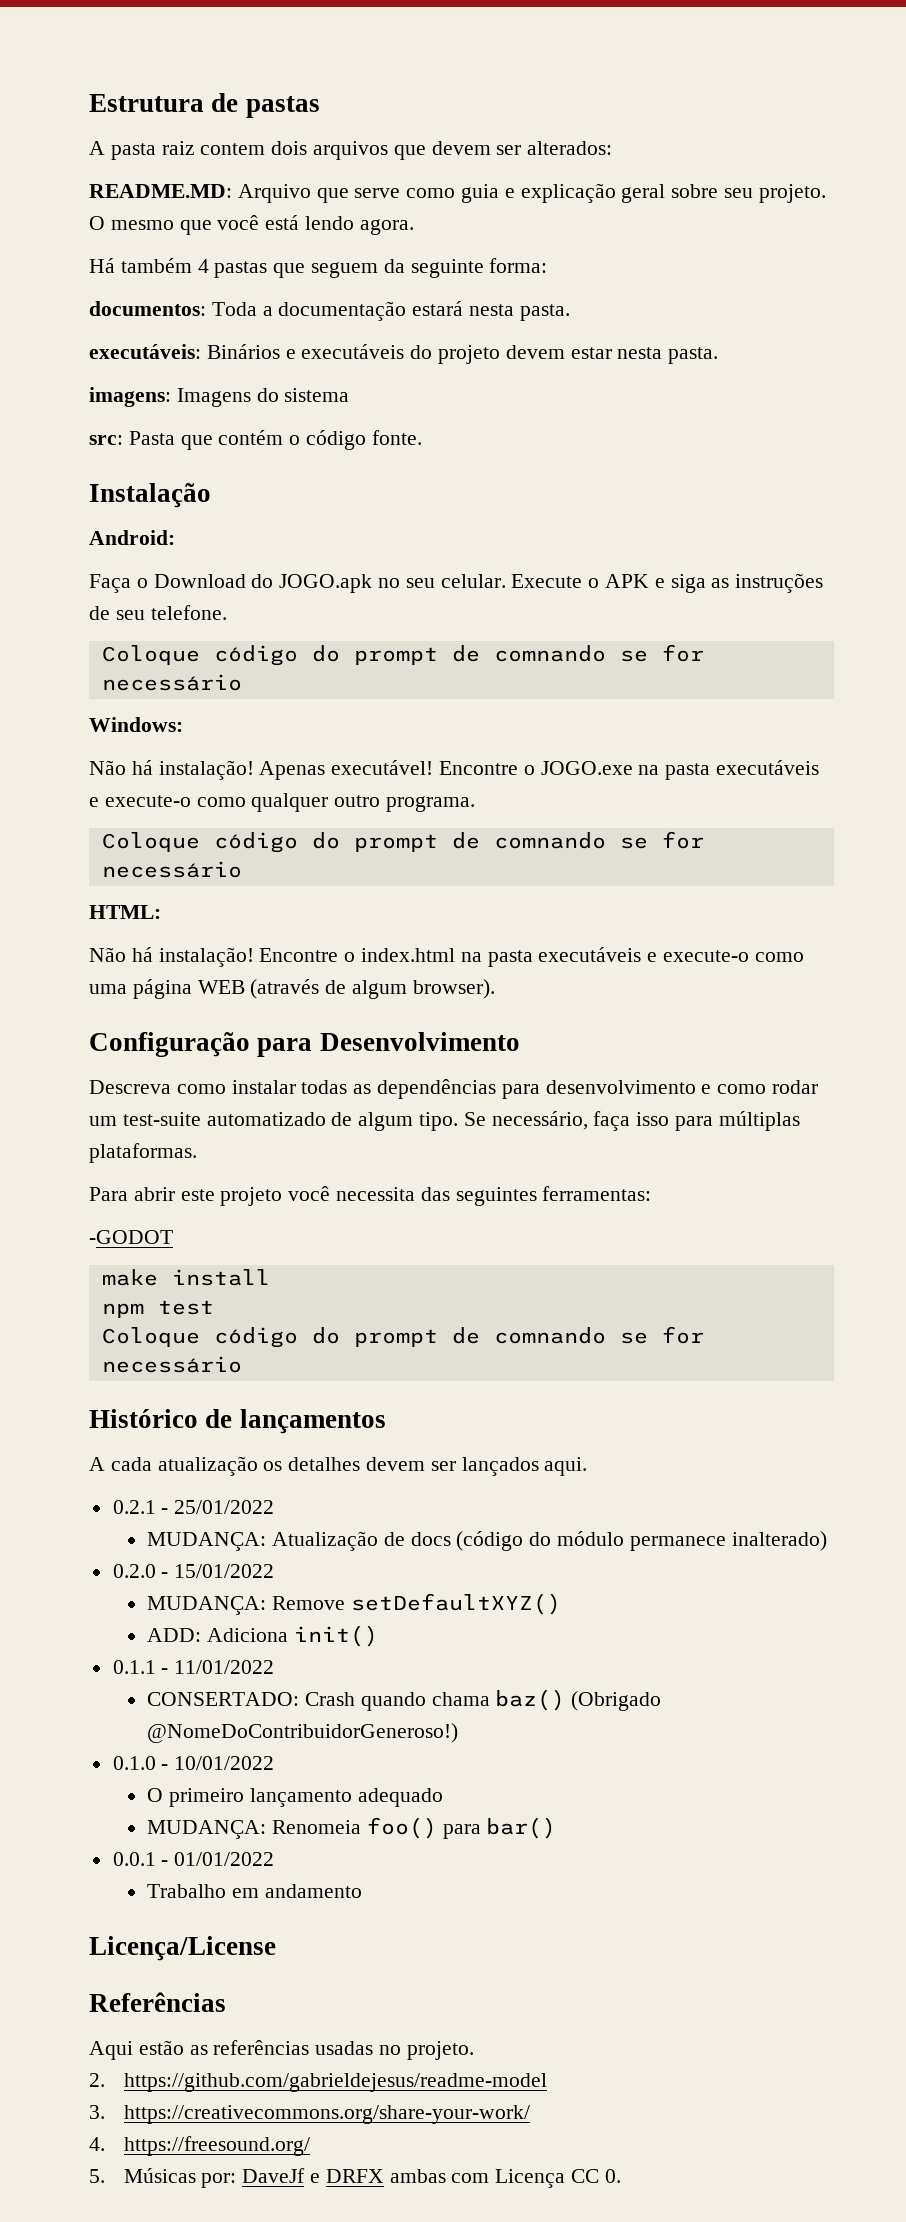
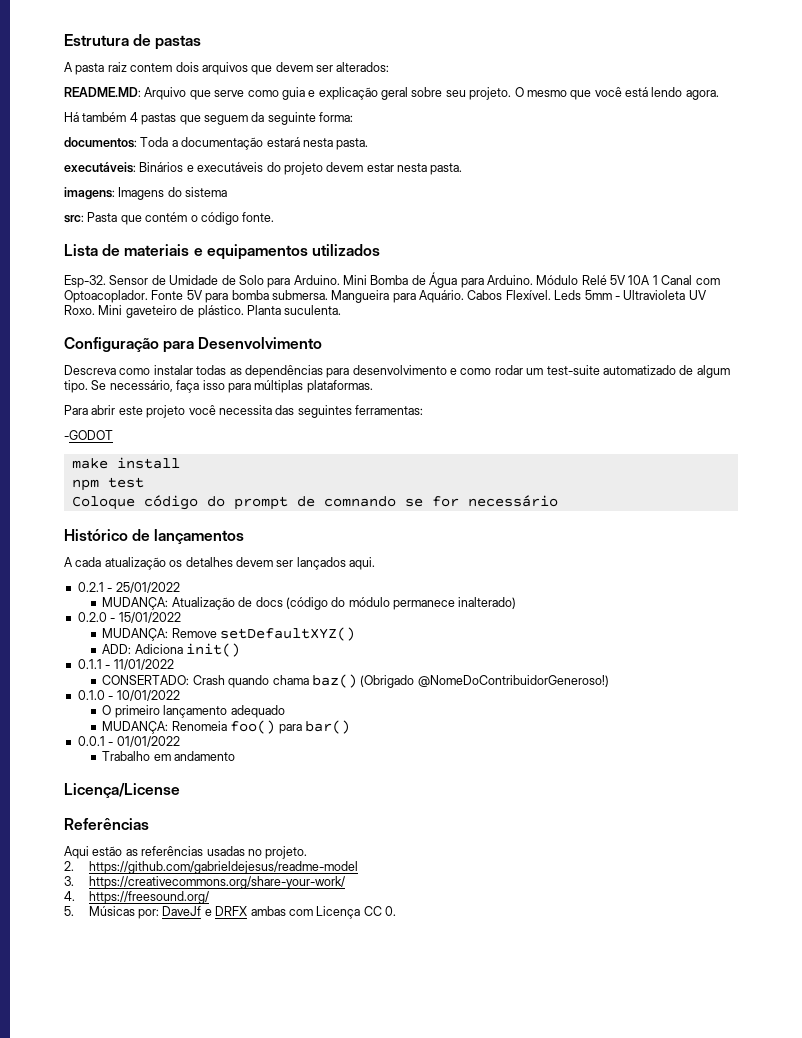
[89,483,211,508] [89,530,175,545] [89,573,824,593] [89,605,227,620] [101,644,704,666] [101,674,242,691] [89,717,183,732] [89,760,820,780] [89,793,476,812] [101,831,704,853] [101,861,242,878] [89,905,161,919] [89,947,804,967] [89,979,495,999] Instalação // Android: // Faça o Download do JOGO.apk no seu celular. Execute o APK e siga as instruções de seu telefone. // Coloque código do prompt de comnando se for necessário // Windows: // Não há instalação! Apenas executável! Encontre o JOGO.exe na pasta executáveis e execute-o como qualquer outro programa. // Coloque código do prompt de comnando se for necessário // HTML: // Não há instalação! Encontre o index.html na pasta executáveis e execute-o como uma página WEB (através de algum browser). -> [64,244,380,260] [64,272,720,288] [64,290,707,303] [64,305,342,318] Lista de materiais e equipamentos utilizados // Esp-32. Sensor de Umidade de Solo para Arduino. Mini Bomba de Água para Arduino. Módulo Relé 5V 10A 1 Canal com Optoacoplador. Fonte 5V para bomba submersa. Mangueira para Aquário. Cabos Flexível. Leds 5mm - Ultravioleta UV Roxo. Mini gaveteiro de plástico. Planta suculenta.

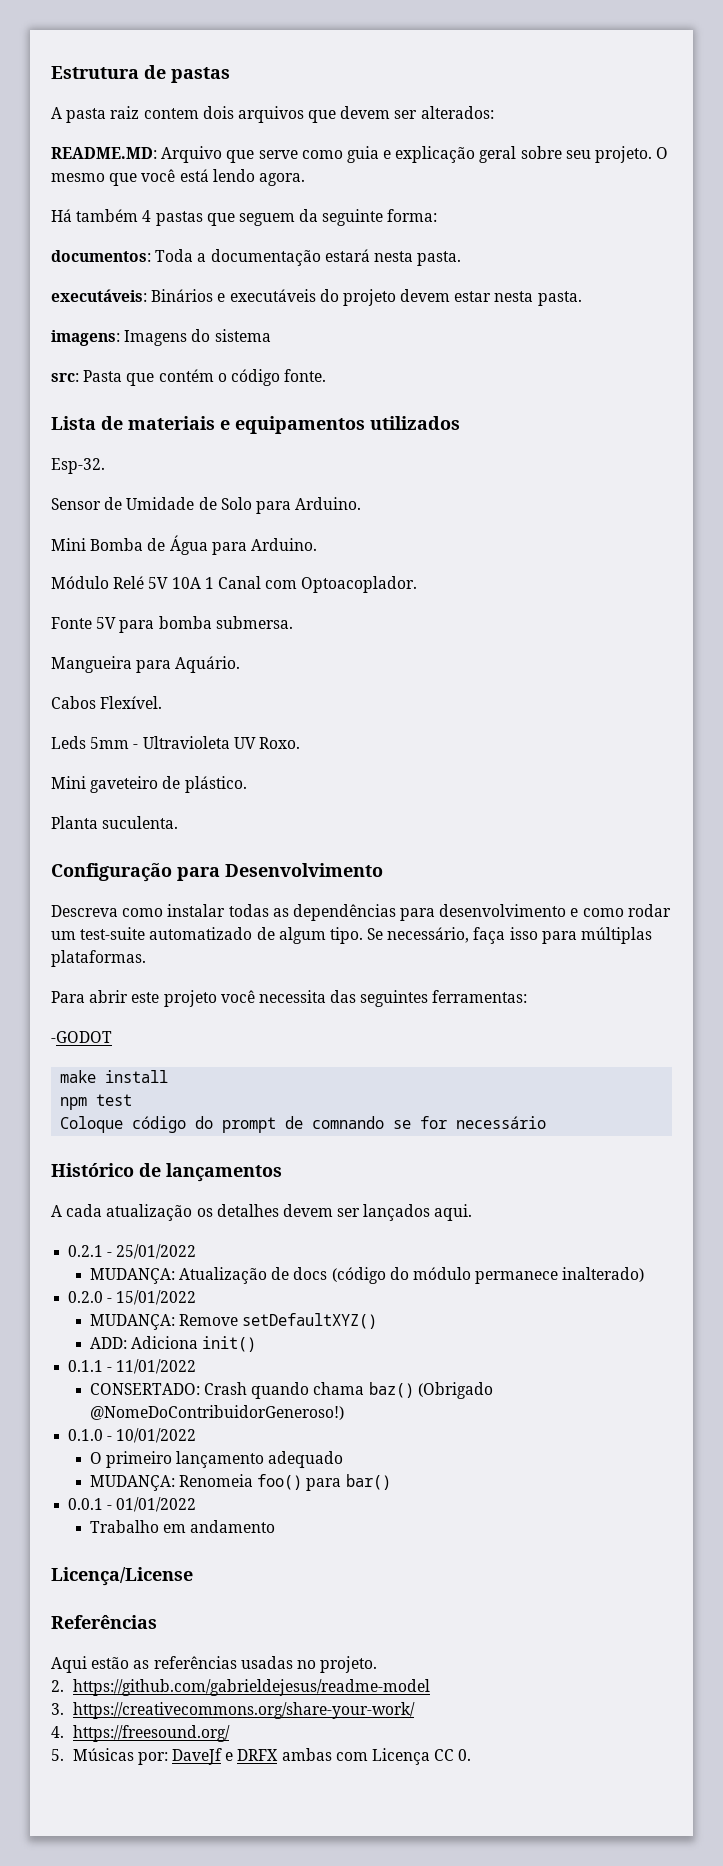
(106, 281) none -> (105, 466) //
(340, 280) none -> (362, 503) //
(533, 280) none -> (317, 544) //
(148, 296) none -> (418, 584) //
(328, 295) none -> (293, 622) //
(464, 296) none -> (241, 664) //
(551, 295) none -> (163, 702) //
(95, 310) none -> (300, 743) //
(244, 311) none -> (247, 784) //

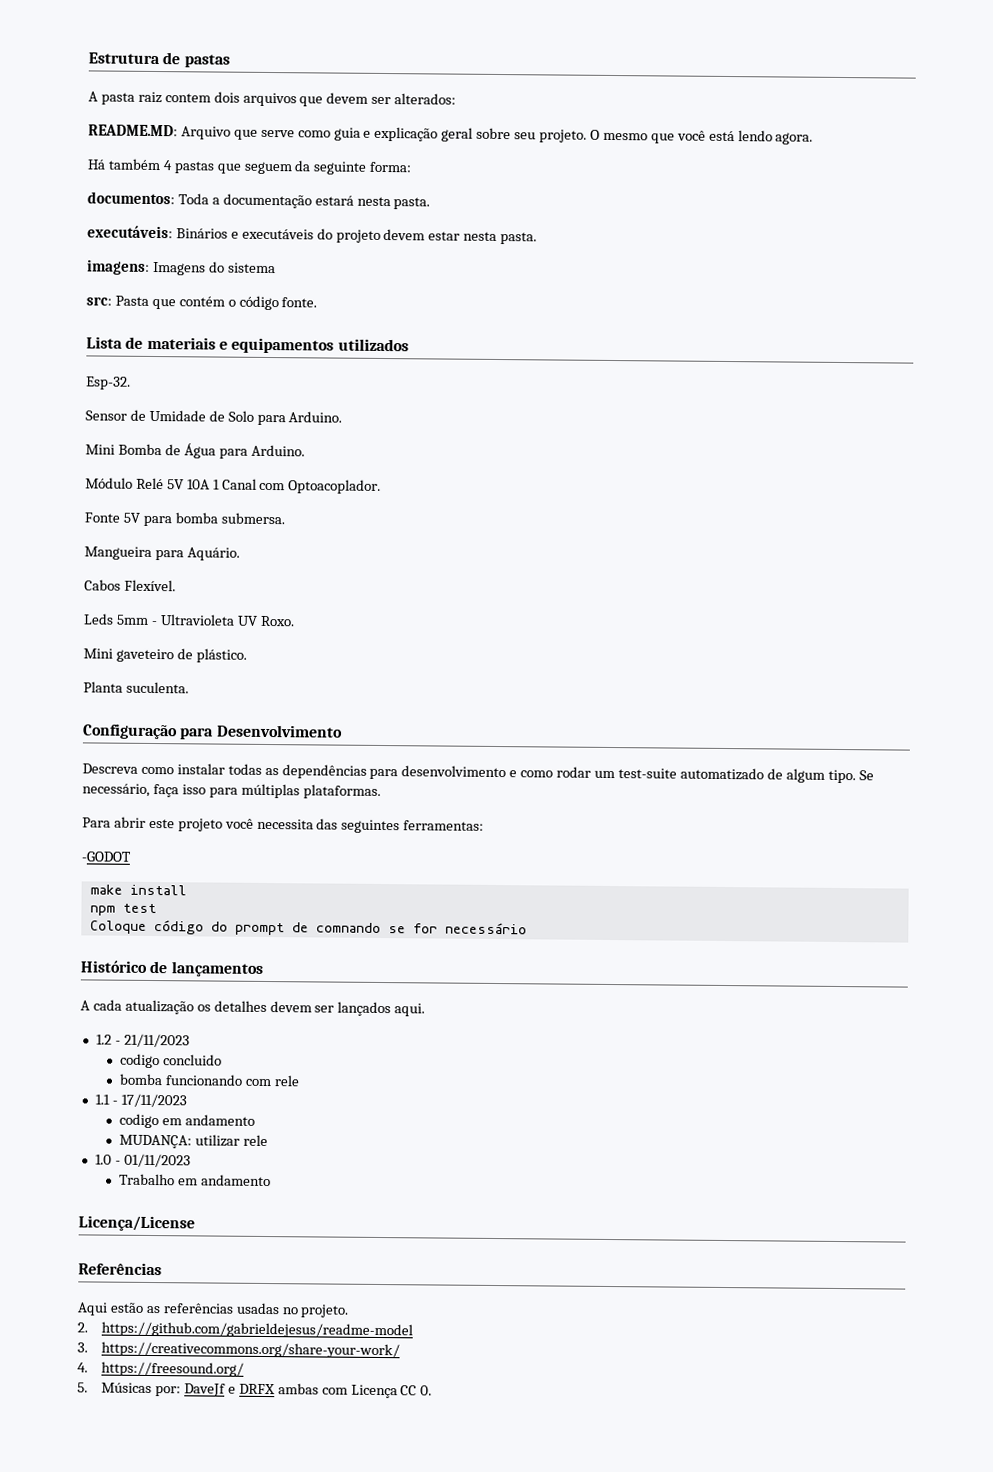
[68,1244,197,1259] [89,1267,645,1284] [68,1290,197,1305] [89,1313,378,1330] [89,1336,257,1352] [68,1359,197,1374] [89,1382,493,1399] [89,1405,344,1420] [68,1428,197,1443] [89,1451,344,1468] [89,1474,391,1491] [68,1497,197,1512] 0.2.1 - 25/01/2022 // MUDANÇA: Atualização de docs (código do módulo permanece inalterado) // 0.2.0 - 15/01/2022 // MUDANÇA: Remove setDefaultXYZ() // ADD: Adiciona init() // 0.1.1 - 11/01/2022 // CONSERTADO: Crash quando chama baz() (Obrigado @NomeDoContribuidorGeneroso!) // 0.1.0 - 10/01/2022 // O primeiro lançamento adequado // MUDANÇA: Renomeia foo() para bar() // 0.0.1 - 01/01/2022 -> [95,1033,190,1048] [120,1053,222,1069] [119,1073,300,1087] [94,1093,187,1108] [119,1113,255,1129] [119,1134,268,1149] [94,1153,191,1168] 1.2 - 21/11/2023 // codigo concluido // bomba funcionando com rele // 1.1 - 17/11/2023 // codigo em andamento // MUDANÇA: utilizar rele // 1.0 - 01/11/2023

